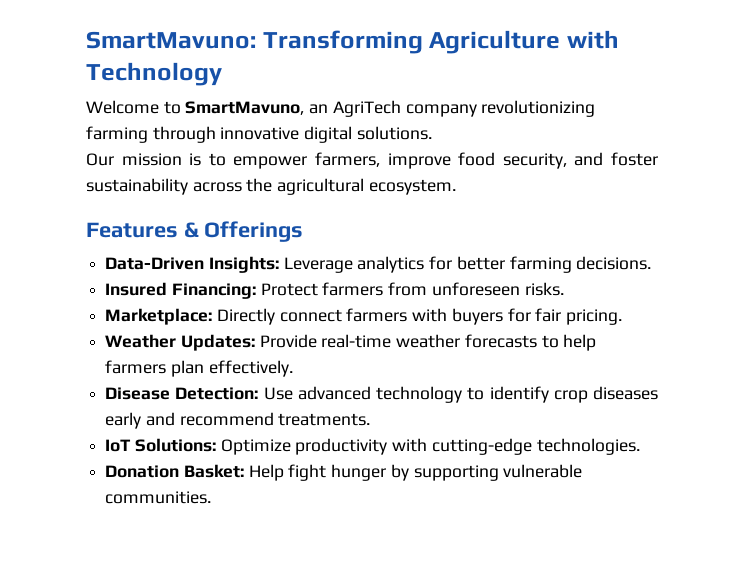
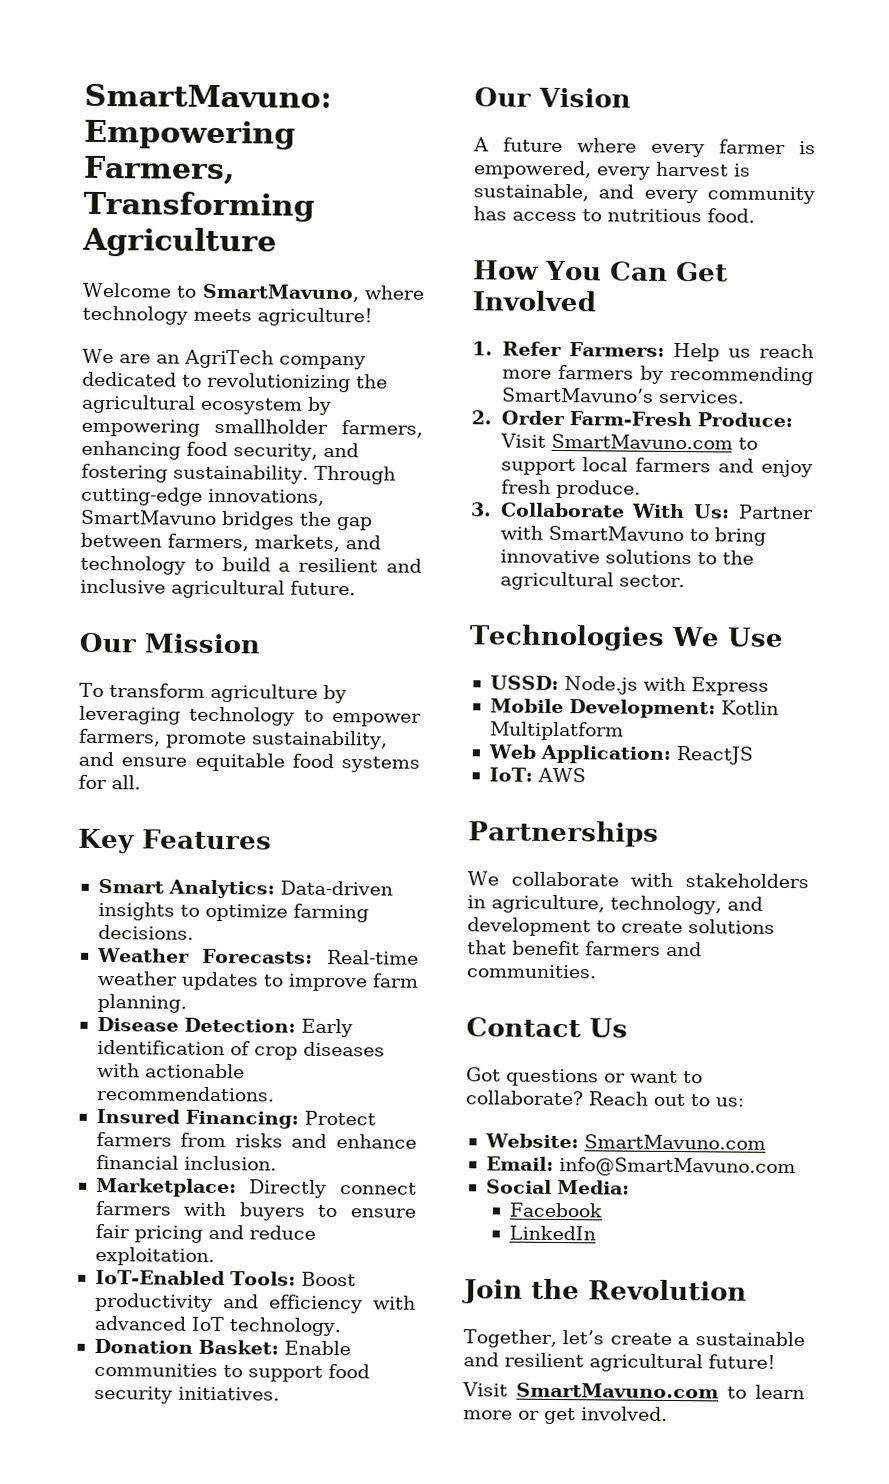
(256, 40) none -> [84,119,296,150] [83,155,235,185] Empowering Farmers,
[566,30,619,49] [86,62,222,86] with Technology -> (277, 242) none
[309,100,596,117] [86,126,432,143] [86,152,659,169] [86,178,456,195] [86,221,303,242] [105,256,652,273] an AgriTech company revolutionizing farming through innovative digital solutions. // Our mission is to empower farmers, improve food security, and foster sustainability across the agricultural ecosystem. // Features & Offerings // Data-Driven Insights: Leverage analytics for better farming decisions. -> [364,285,425,300] [82,305,373,327] [82,348,366,370] [82,371,388,393] [81,394,332,415] [81,418,423,438] [81,440,359,461] [81,463,396,485] [81,486,325,506] [80,509,372,531] [80,532,381,553] [80,555,423,575] [80,578,356,599] [79,632,260,654] [79,682,347,704] [79,705,422,727] [78,728,388,750] [78,751,420,773] [78,774,141,790] [78,828,272,854] [97,878,393,899] [97,901,369,923] [97,924,194,940] [96,947,419,965] [96,970,418,992] [96,993,187,1013] [96,1016,353,1038] [96,1039,385,1060] [96,1062,245,1079] [95,1085,274,1102] where technology meets agriculture! // We are an AgriTech company dedicated to revolutionizing the agricultural ecosystem by empowering smallholder farmers, enhancing food security, and fostering sustainability. Through cutting-edge innovations, SmartMavuno bridges the gap between farmers, markets, and technology to build a resilient and inclusive agricultural future. // Our Mission // To transform agriculture by leveraging technology to empower farmers, promote sustainability, and ensure equitable food systems for all. // Key Features // Smart Analytics: Data-driven insights to optimize farming decisions. // Weather Forecasts: Real-time weather updates to improve farm planning. // Disease Detection: Early identification of crop diseases with actionable recommendations.
[431,282,564,296] unforeseen risks. -> [234,1133,417,1149] [95,1154,277,1171] risks and enhance financial inclusion.
[507,308,623,325] [105,334,597,351] [105,360,293,377] [105,386,658,403] [105,412,371,429] [105,438,640,455] [105,464,583,481] [105,491,212,504] for fair pricing. // Weather Updates: Provide real-time weather forecasts to help farmers plan effectively. // Disease Detection: Use advanced technology to identify crop diseases early and recommend treatments. // IoT Solutions: Optimize productivity with cutting-edge technologies. // Donation Basket: Help fight hunger by supporting vulnerable communities. -> [317,1204,416,1218] [94,1223,316,1243] [94,1246,215,1267] [94,1269,356,1287] [94,1292,417,1314] [93,1315,341,1337] [93,1338,351,1356] [93,1362,370,1382] [93,1385,280,1404] [474,87,631,108] [473,137,816,158] [473,160,751,180] [473,183,815,205] [473,206,755,223] [473,260,728,282] [472,290,596,312] [472,341,814,362] [501,364,814,386] [500,387,745,404] [471,410,794,428] [499,433,758,450] [500,457,813,478] [500,479,641,499] [470,502,815,520] [499,525,766,546] [499,549,754,565] [499,571,686,591] [469,624,784,651] [489,675,769,696] [489,698,779,719] [489,721,624,741] [487,744,753,765] [488,767,586,783] [468,820,659,847] [467,871,809,889] [467,894,763,915] [467,917,775,937] [467,940,702,957] [466,964,597,979] [466,1017,628,1038] [466,1067,703,1087] [465,1090,744,1107] [484,1133,766,1150] [485,1156,796,1178] [485,1179,630,1195] [508,1202,602,1218] [508,1225,596,1241] [462,1278,747,1304] [463,1329,805,1349] [463,1352,776,1373] [462,1382,805,1400] [463,1406,668,1425] to ensure fair pricing and reduce exploitation. // IoT-Enabled Tools: Boost productivity and efficiency with advanced IoT technology. // Donation Basket: Enable communities to support food security initiatives. // Our Vision // A future where every farmer is empowered, every harvest is sustainable, and every community has access to nutritious food. // How You Can Get Involved // 1. Refer Farmers: Help us reach more farmers by recommending SmartMavuno’s services. // 2. Order Farm-Fresh Produce: Visit SmartMavuno.com to support local farmers and enjoy fresh produce. // 3. Collaborate With Us: Partner with SmartMavuno to bring innovative solutions to the agricultural sector. // Technologies We Use // USSD: Node.js with Express // Mobile Development: Kotlin Multiplatform // Web Application: ReactJS // IoT: AWS // Partnerships // We collaborate with stakeholders in agriculture, technology, and development to create solutions that benefit farmers and communities. // Contact Us // Got questions or want to collaborate? Reach out to us: // Website: SmartMavuno.com // Email: info@SmartMavuno.com // Social Media: // Facebook // LinkedIn // Join the Revolution // Together, let’s create a sustainable and resilient agricultural future! // Visit SmartMavuno.com to learn more or get involved.

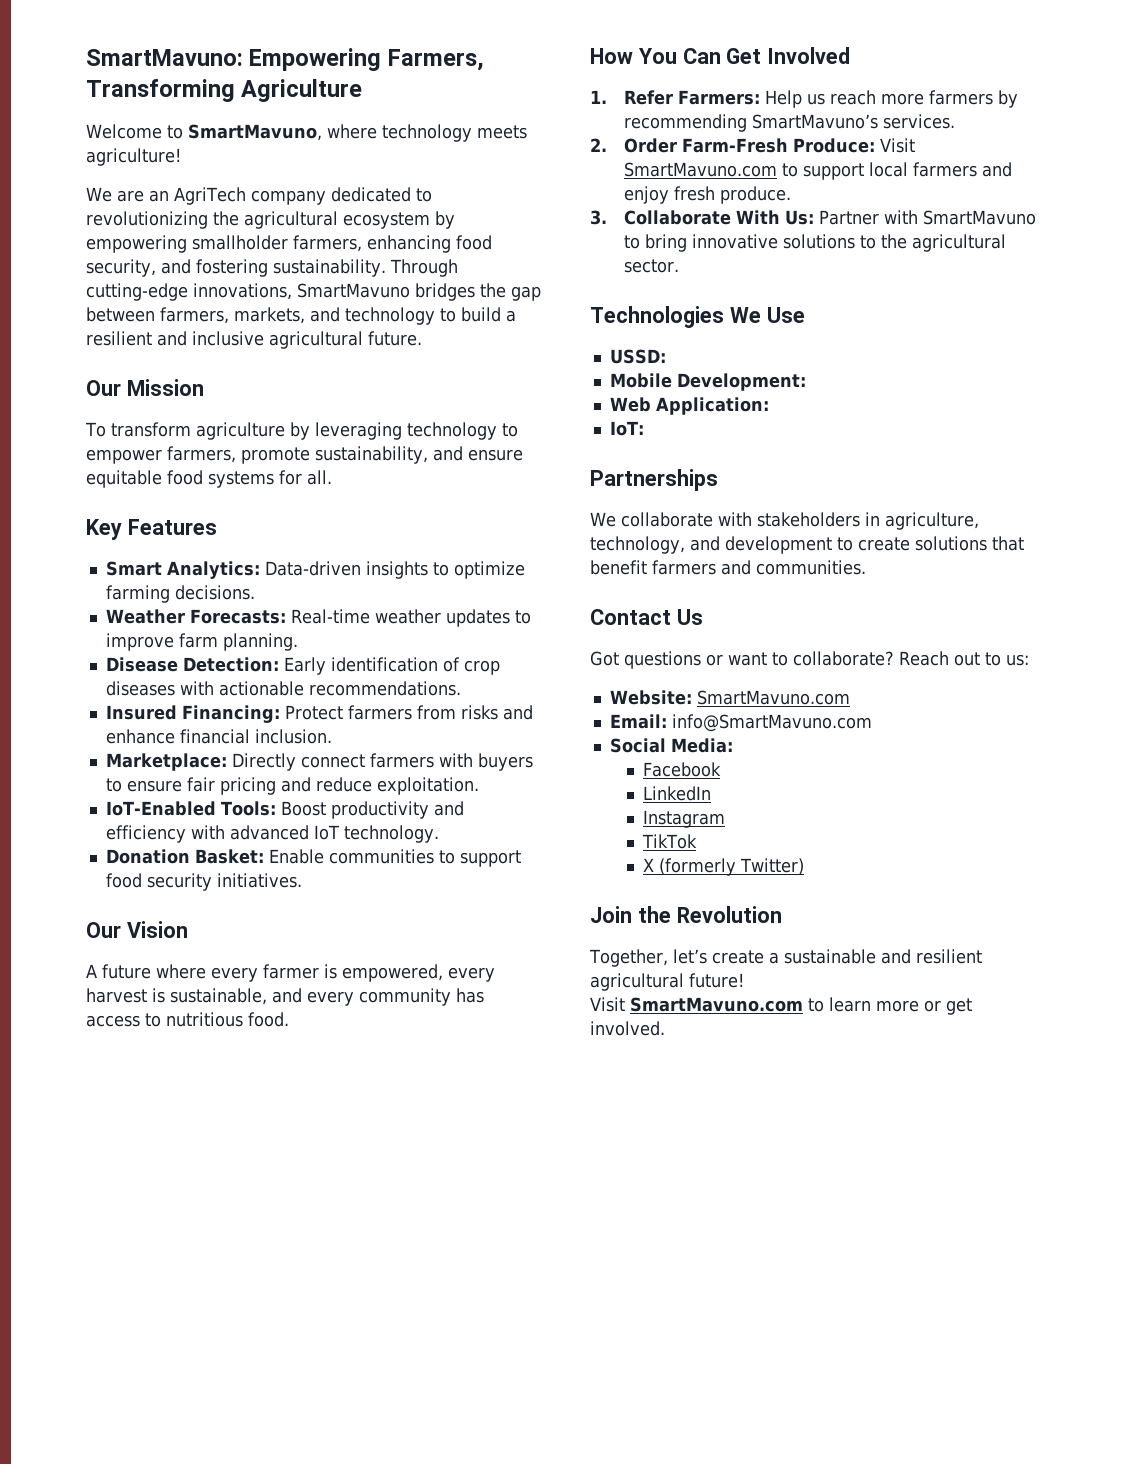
[563,676,769,696] Node.js with Express -> (666, 356) none
[720,700,779,715] [489,721,624,741] Kotlin Multiplatform -> (806, 382) none
[675,746,753,765] ReactJS -> (769, 406) none
[536,767,586,783] AWS -> (644, 428) none
(596, 1233) none -> [643,810,726,828] [642,834,698,849] [643,858,805,876] // Instagram // TikTok // X (formerly Twitter)

